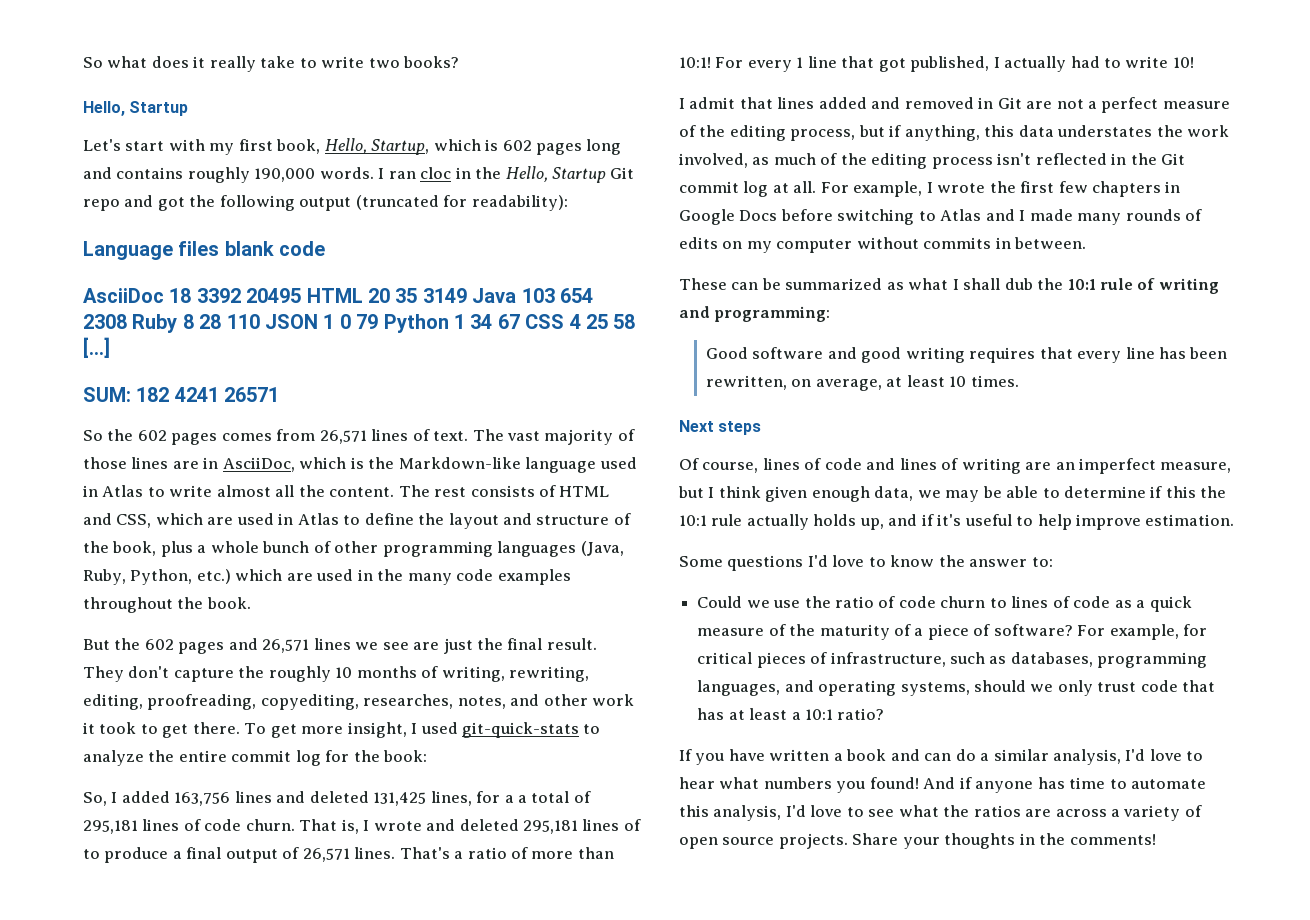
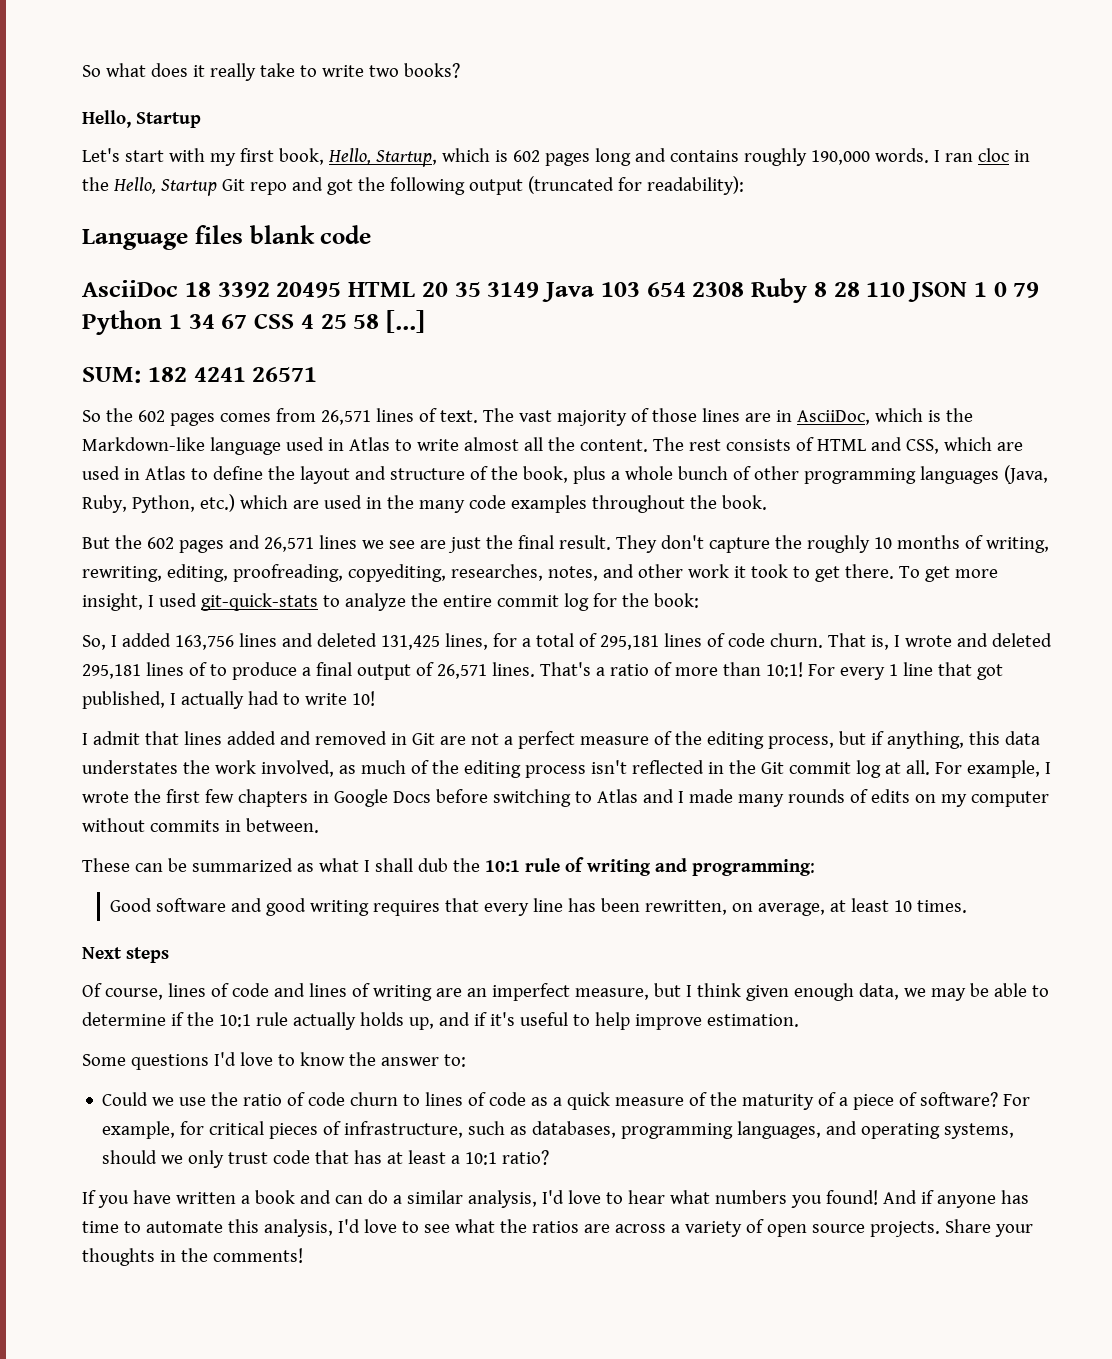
[518,795,528,803] a -> (531, 642) none
[1165,486,1196,498] this -> (184, 1019) none

